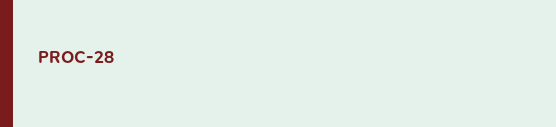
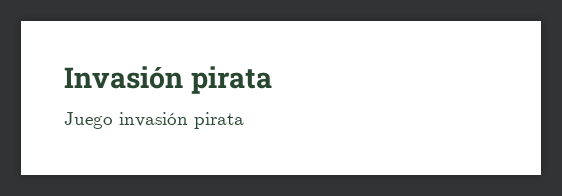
[38,50,114,64] PROC-28 -> [64,66,272,94] [64,112,244,129] Invasión pirata // Juego invasión pirata

